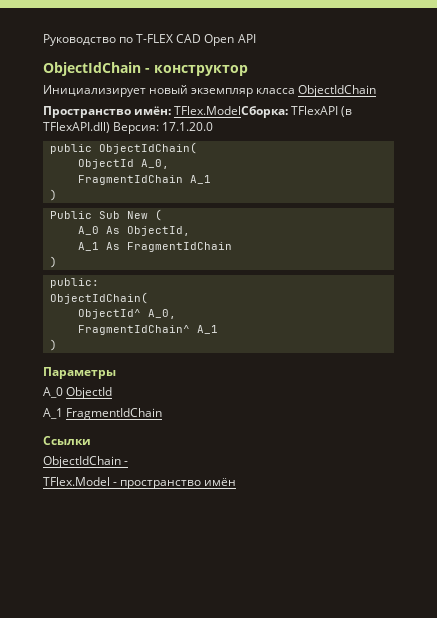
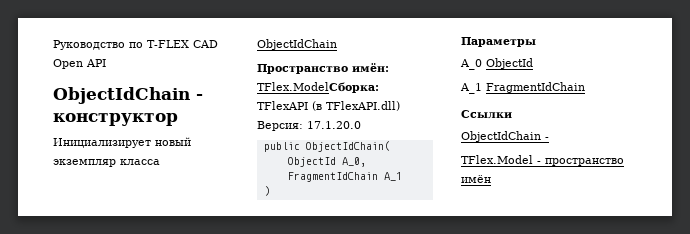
[49,209,162,221] [77,226,190,236] [77,242,232,252] [49,256,57,268] [49,278,99,288] [49,292,148,304] [77,309,176,319] [77,325,218,335] [49,339,57,351] // Public Sub New ( // A_0 As ObjectId, // A_1 As FragmentIdChain // ) // public: // ObjectIdChain( // ObjectId^ A_0, // FragmentIdChain^ A_1 // ) -> (270, 191) none

